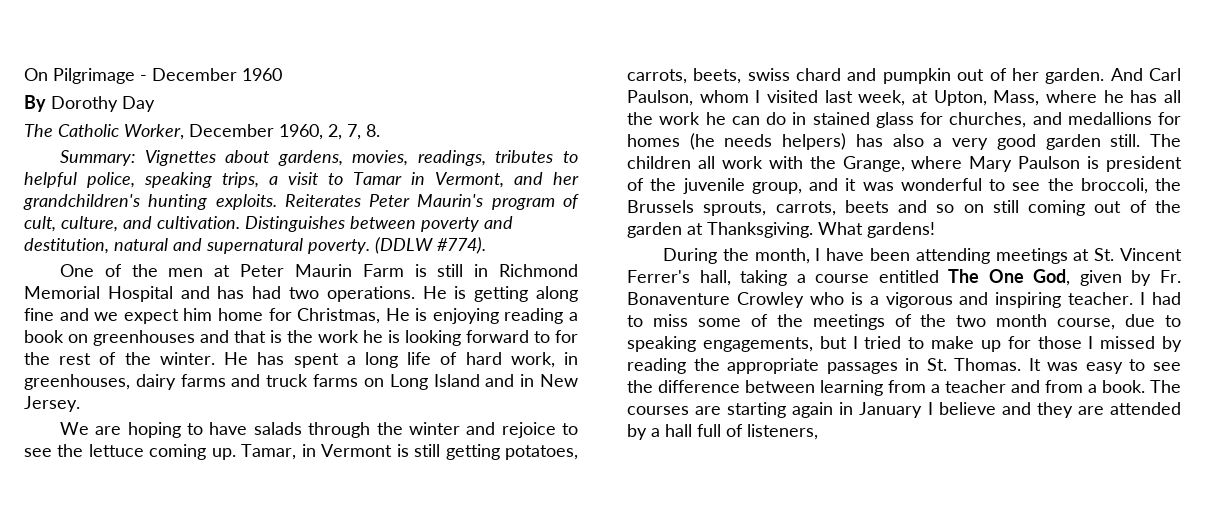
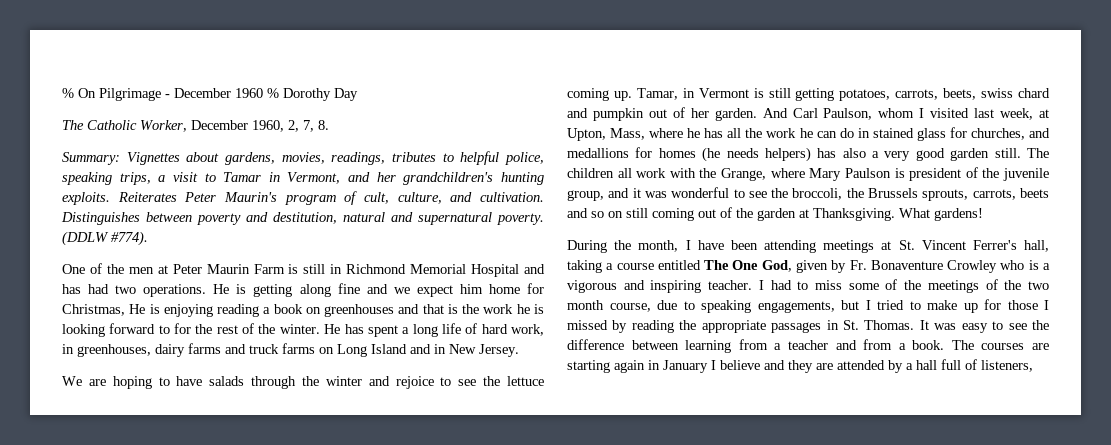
(24, 74) none -> [62,88,74,98] %
[24,95,46,112] // By -> [267,88,279,98] %

